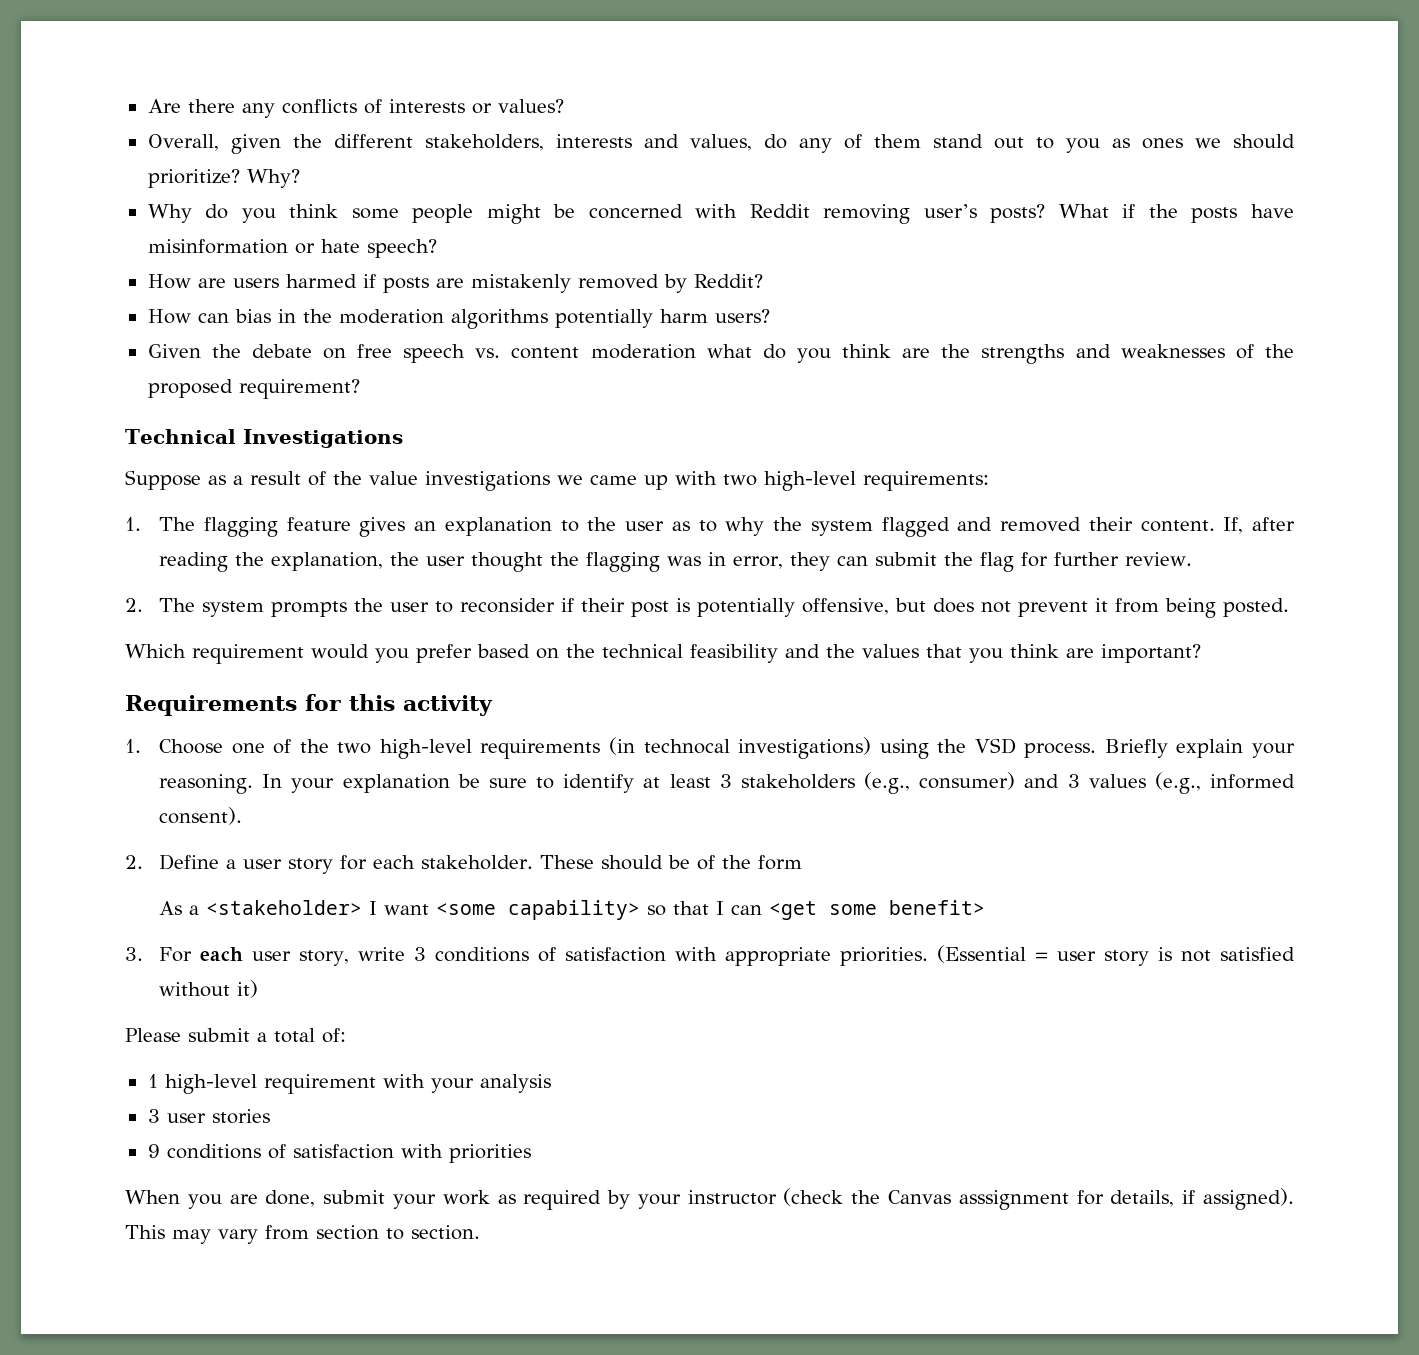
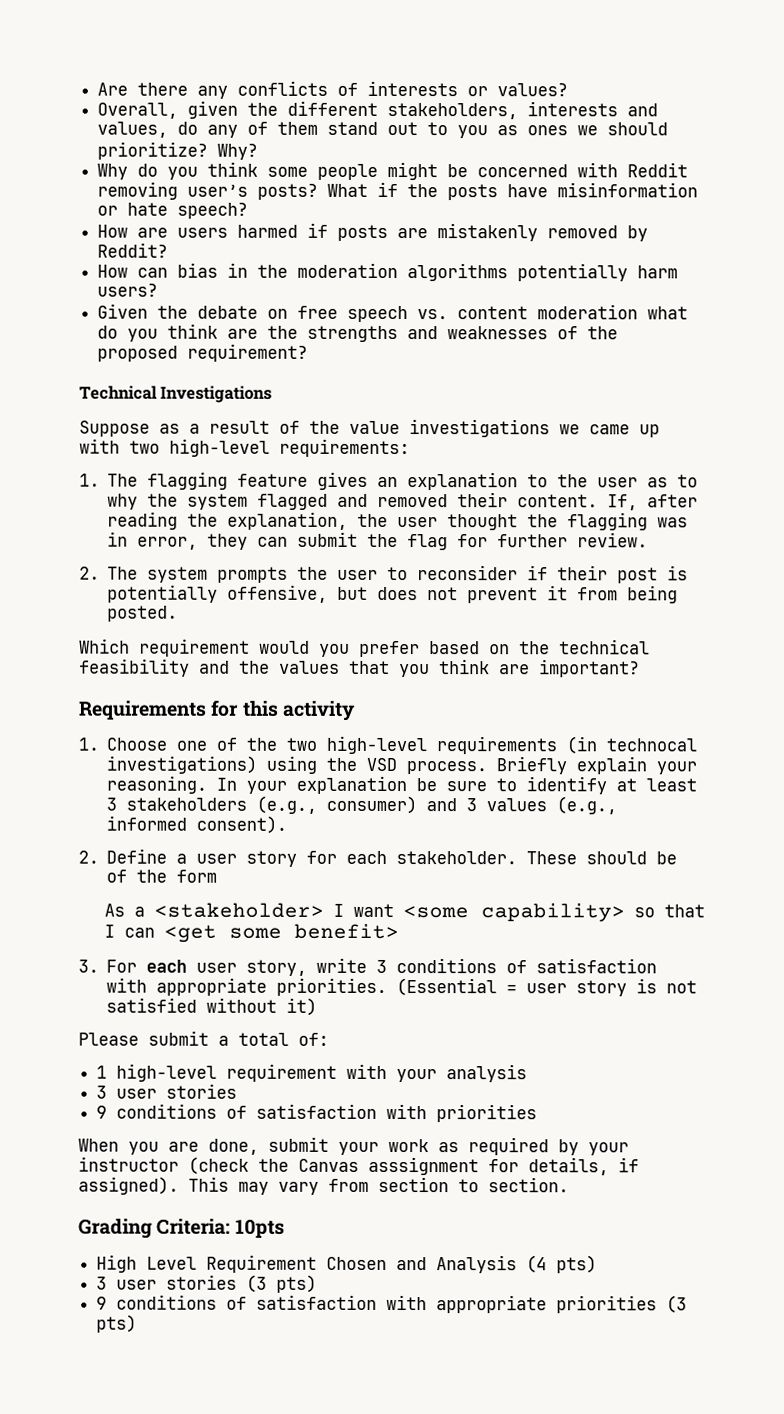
(480, 1232) none -> [78,1218,285,1239] [96,1254,598,1274] [96,1274,318,1293] [96,1294,688,1314] [96,1314,138,1333] // Grading Criteria: 10pts // High Level Requirement Chosen and Analysis (4 pts) // 3 user stories (3 pts) // 9 conditions of satisfaction with appropriate priorities (3 pts)

